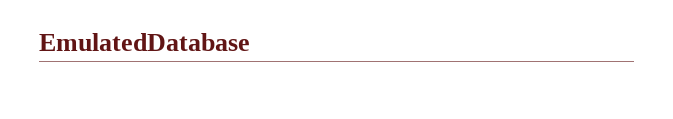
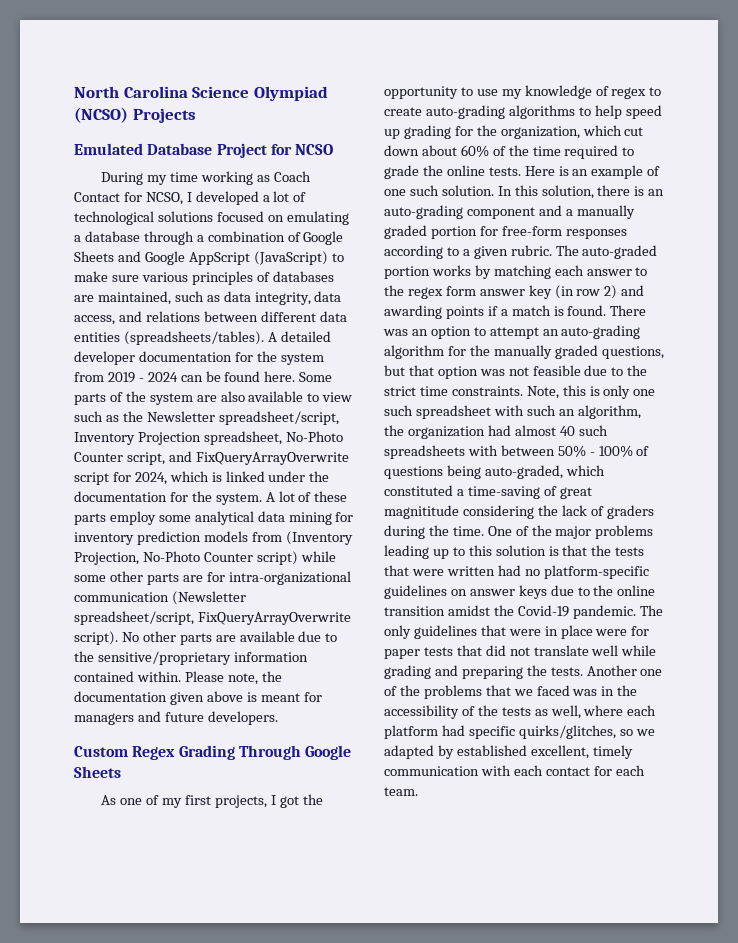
[39,33,250,51] EmulatedDatabase -> [74,86,328,101] [74,107,196,123] [74,143,334,158] [101,171,311,185] [74,191,307,205] [74,211,349,225] [74,231,344,245] [74,251,344,265] [74,271,334,285] [74,291,342,305] [74,311,347,325] [74,331,331,345] [74,351,324,365] [74,371,333,383] [74,391,353,405] [74,411,339,425] [74,431,343,445] [74,451,349,465] [74,471,330,485] [74,491,348,505] [74,511,354,525] [74,531,353,545] [74,551,336,565] [74,571,351,585] [74,591,246,605] [74,611,351,625] [74,631,338,645] [74,651,308,665] [74,671,282,685] [74,691,322,705] [74,711,278,725] [74,745,352,760] [74,766,121,778] [101,794,323,808] [384,85,662,99] [384,105,662,119] [384,125,644,139] [384,145,635,159] [384,165,661,179] [384,185,665,199] [384,205,635,219] [384,225,627,239] [384,245,658,259] [384,265,648,279] [384,285,645,299] [384,305,647,319] [383,325,641,339] [384,345,664,359] [384,365,648,379] [384,385,656,399] [384,405,641,419] [384,425,608,439] [384,445,650,459] [384,465,605,479] [384,485,592,499] [384,505,654,519] [384,525,654,539] [384,545,645,559] [384,565,649,579] [384,585,656,599] [384,605,663,619] [384,625,650,639] [384,645,657,659] [384,665,663,679] [384,685,638,699] [384,705,657,719] [384,725,655,739] [384,745,633,759] [384,765,645,776] [384,787,418,796] North Carolina Science Olympiad (NCSO) Projects // Emulated Database Project for NCSO // During my time working as Coach Contact for NCSO, I developed a lot of technological solutions focused on emulating a database through a combination of Google Sheets and Google AppScript (JavaScript) to make sure various principles of databases are maintained, such as data integrity, data access, and relations between different data entities (spreadsheets/tables). A detailed developer documentation for the system from 2019 - 2024 can be found here. Some parts of the system are also available to view such as the Newsletter spreadsheet/script, Inventory Projection spreadsheet, No-Photo Counter script, and FixQueryArrayOverwrite script for 2024, which is linked under the documentation for the system. A lot of these parts employ some analytical data mining for inventory prediction models from (Inventory Projection, No-Photo Counter script) while some other parts are for intra-organizational communication (Newsletter spreadsheet/script, FixQueryArrayOverwrite script). No other parts are available due to the sensitive/proprietary information contained within. Please note, the documentation given above is meant for managers and future developers. // Custom Regex Grading Through Google Sheets // As one of my first projects, I got the opportunity to use my knowledge of regex to create auto-grading algorithms to help speed up grading for the organization, which cut down about 60% of the time required to grade the online tests. Here is an example of one such solution. In this solution, there is an auto-grading component and a manually graded portion for free-form responses according to a given rubric. The auto-graded portion works by matching each answer to the regex form answer key (in row 2) and awarding points if a match is found. There was an option to attempt an auto-grading algorithm for the manually graded questions, but that option was not feasible due to the strict time constraints. Note, this is only one such spreadsheet with such an algorithm, the organization had almost 40 such spreadsheets with between 50% - 100% of questions being auto-graded, which constituted a time-saving of great magnititude considering the lack of graders during the time. One of the major problems leading up to this solution is that the tests that were written had no platform-specific guidelines on answer keys due to the online transition amidst the Covid-19 pandemic. The only guidelines that were in place were for paper tests that did not translate well while grading and preparing the tests. Another one of the problems that we faced was in the accessibility of the tests as well, where each platform had specific quirks/glitches, so we adapted by established excellent, timely communication with each contact for each team.

